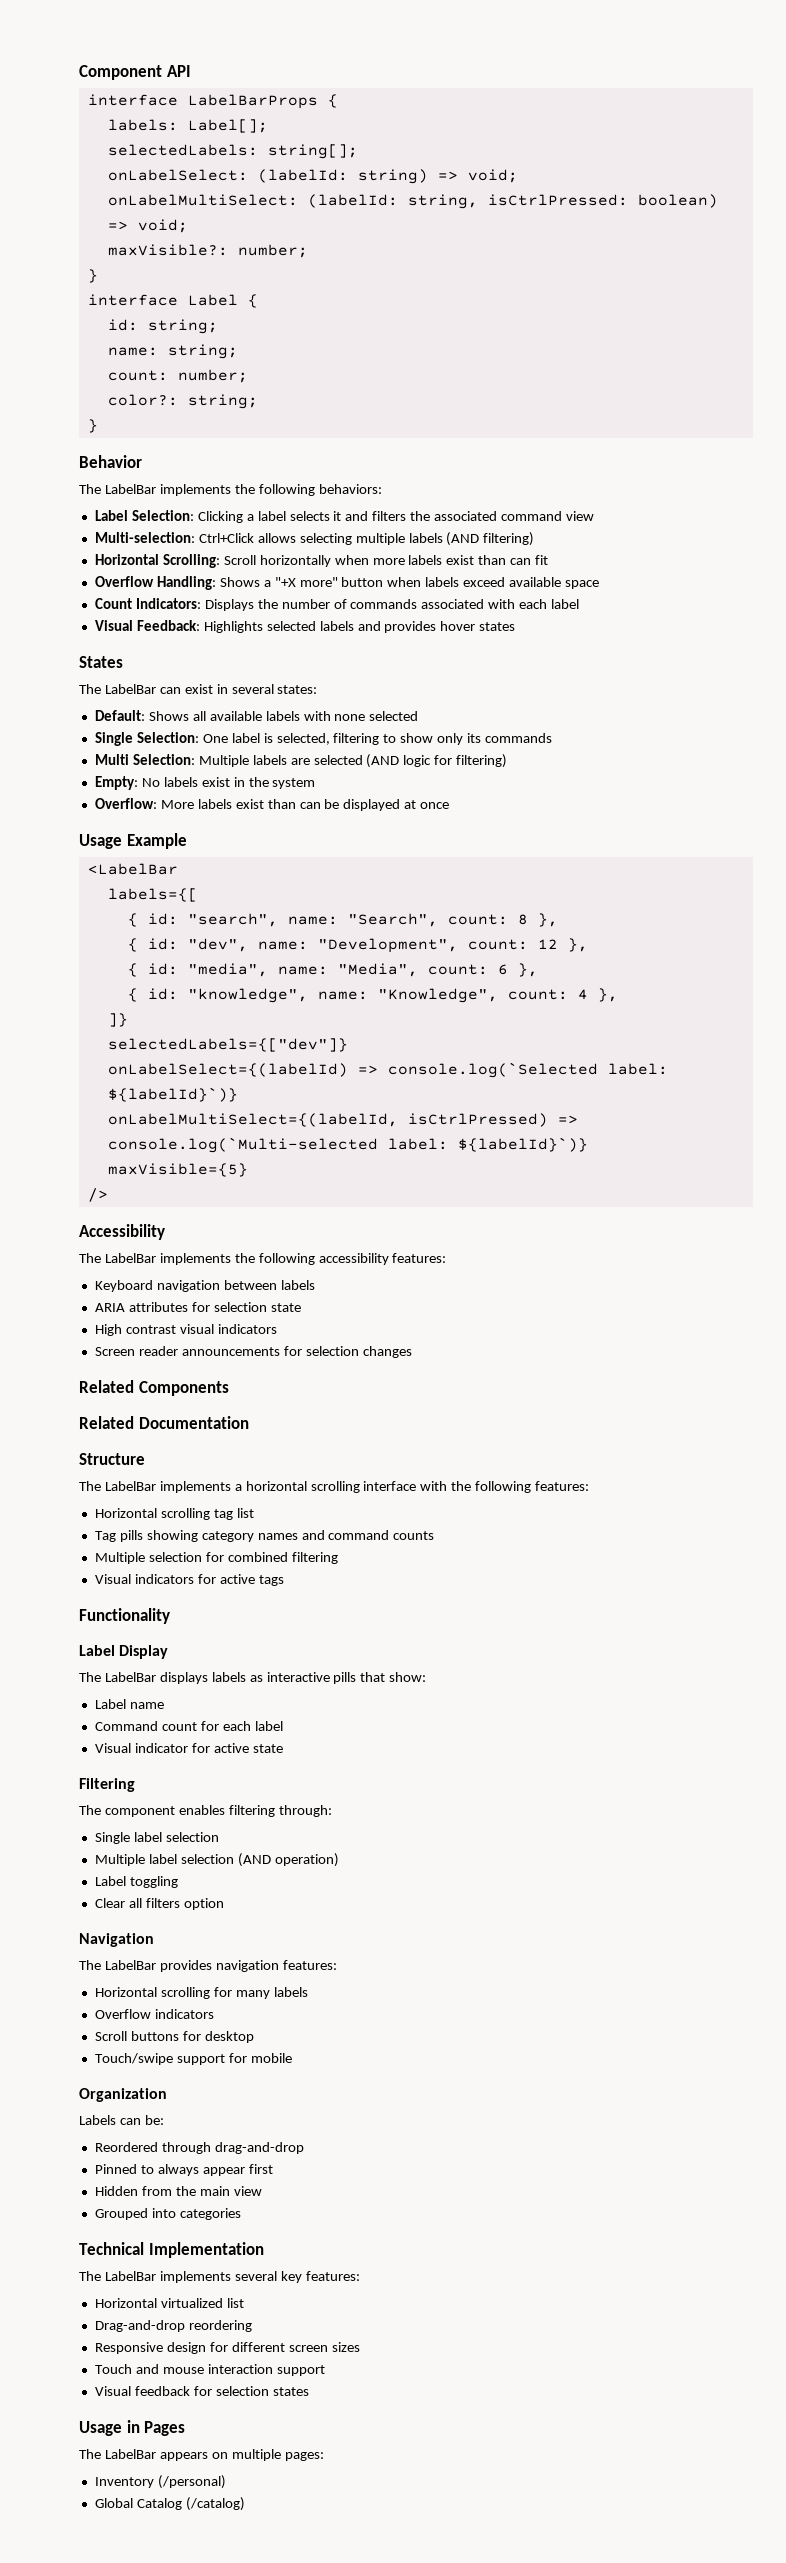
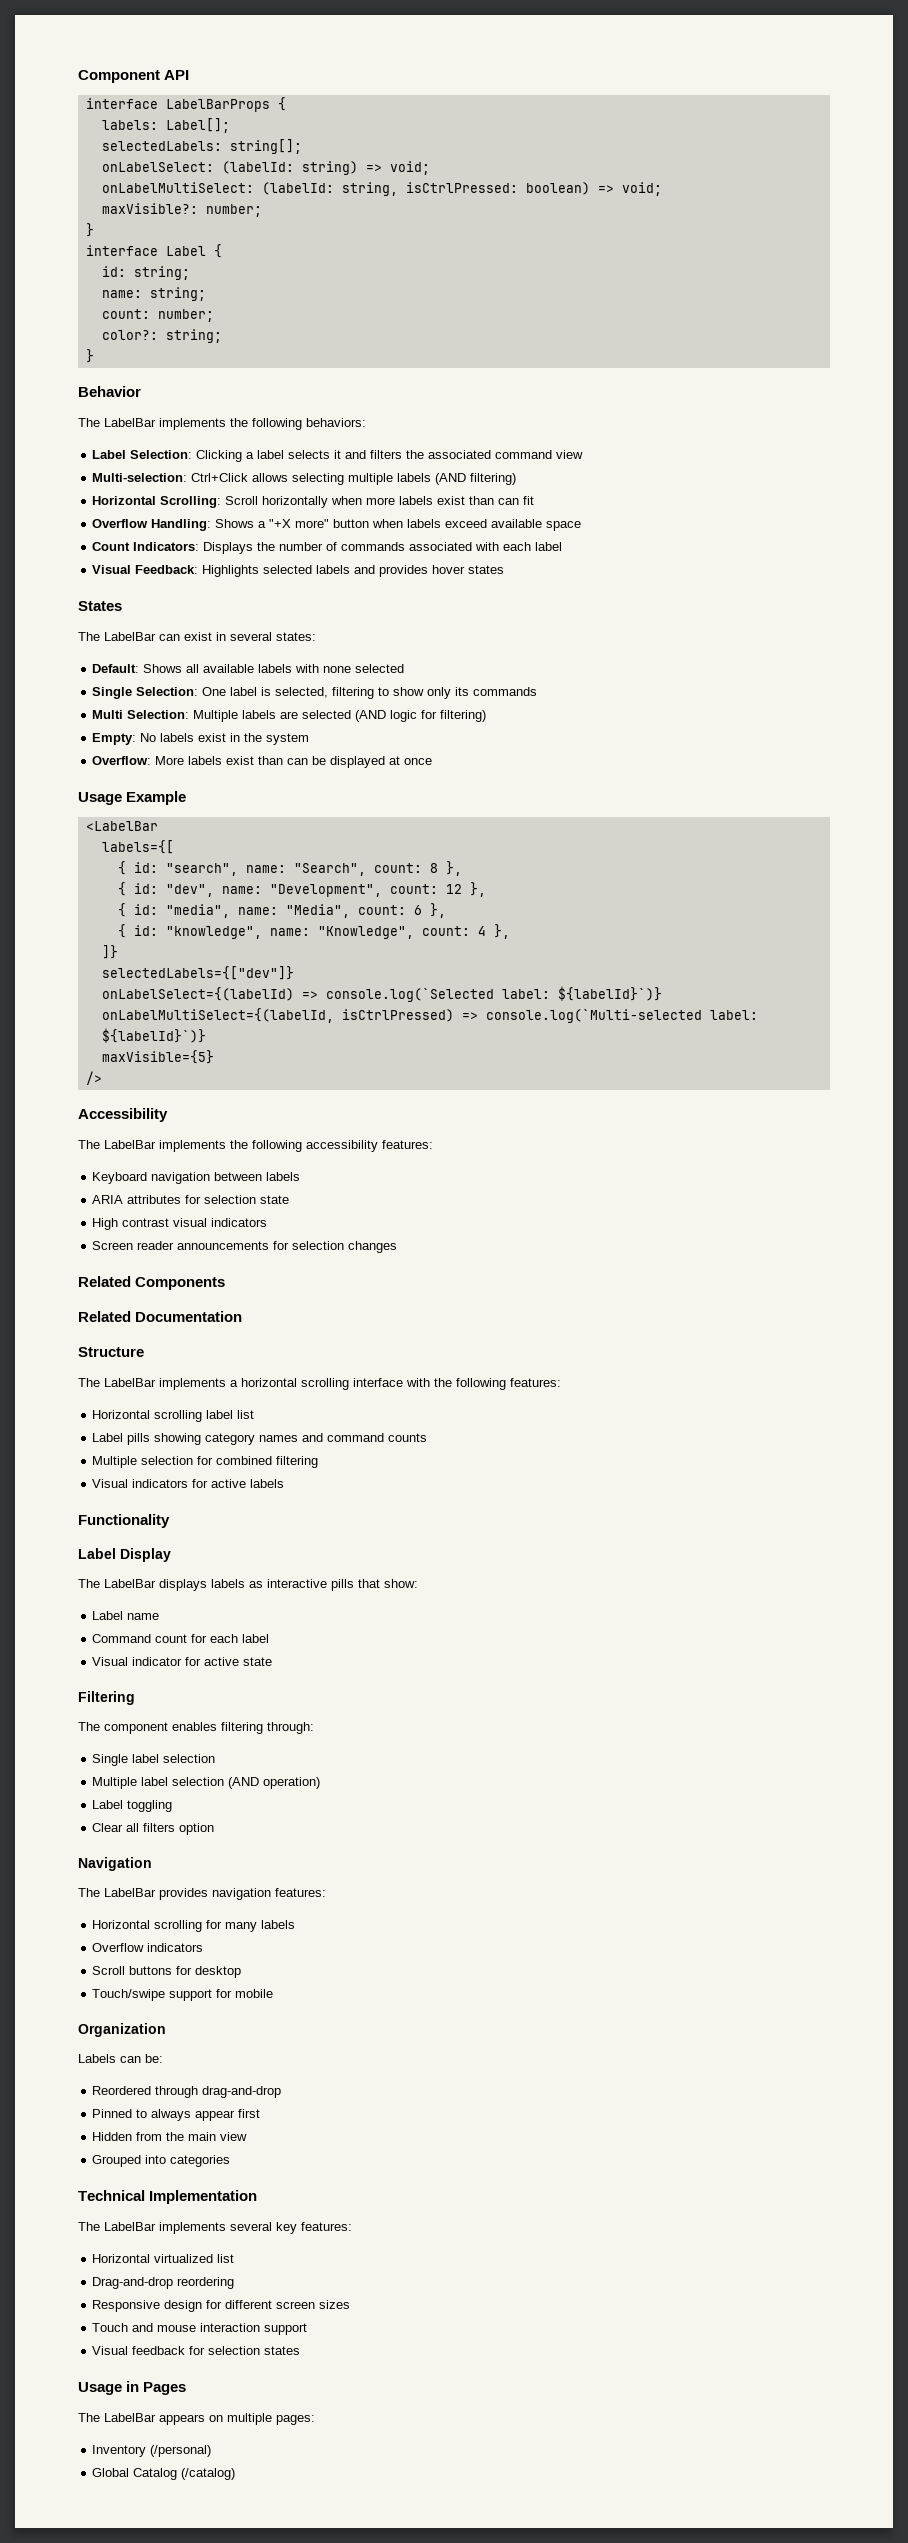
[213,1508,254,1520] [94,1531,116,1542] tag list // Tag -> [206,1410,255,1419] [92,1433,124,1442] label list // Label
[258,1575,284,1586] tags -> [250,1479,285,1488] labels

